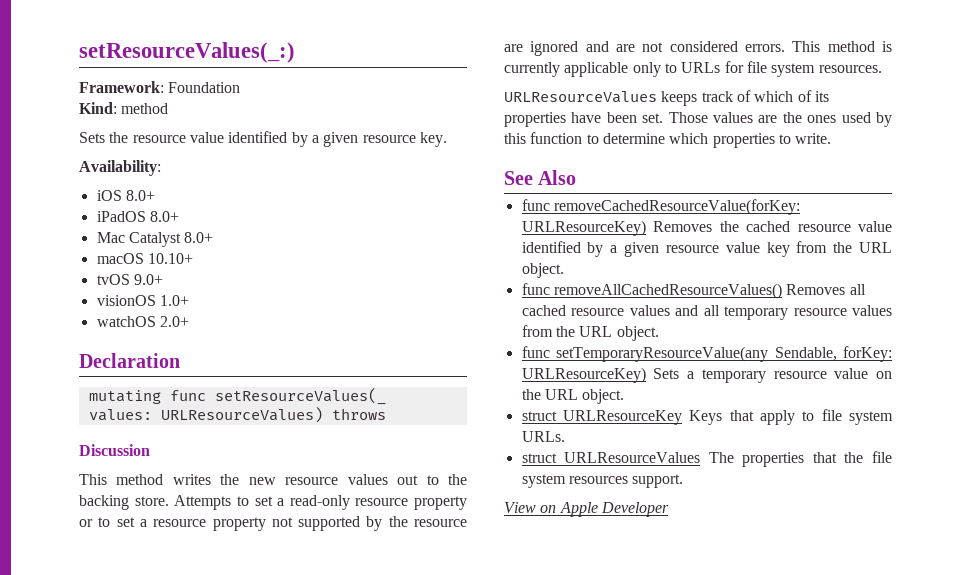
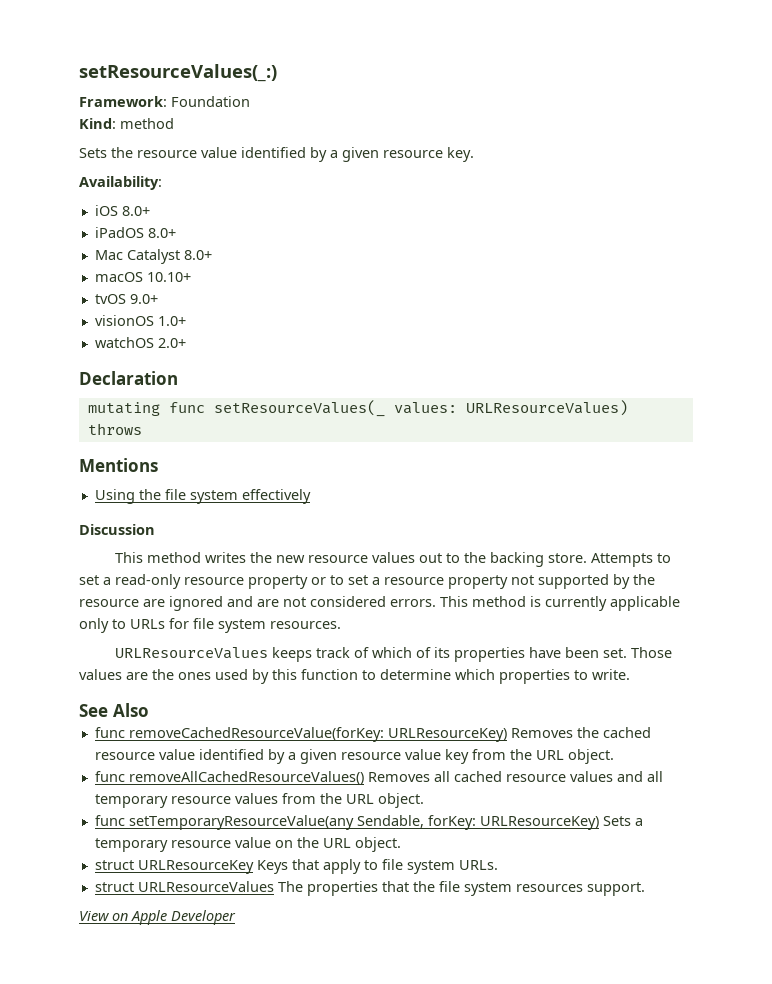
(386, 414) none -> [79,458,158,472] [94,489,311,504] // Mentions // Using the file system effectively

